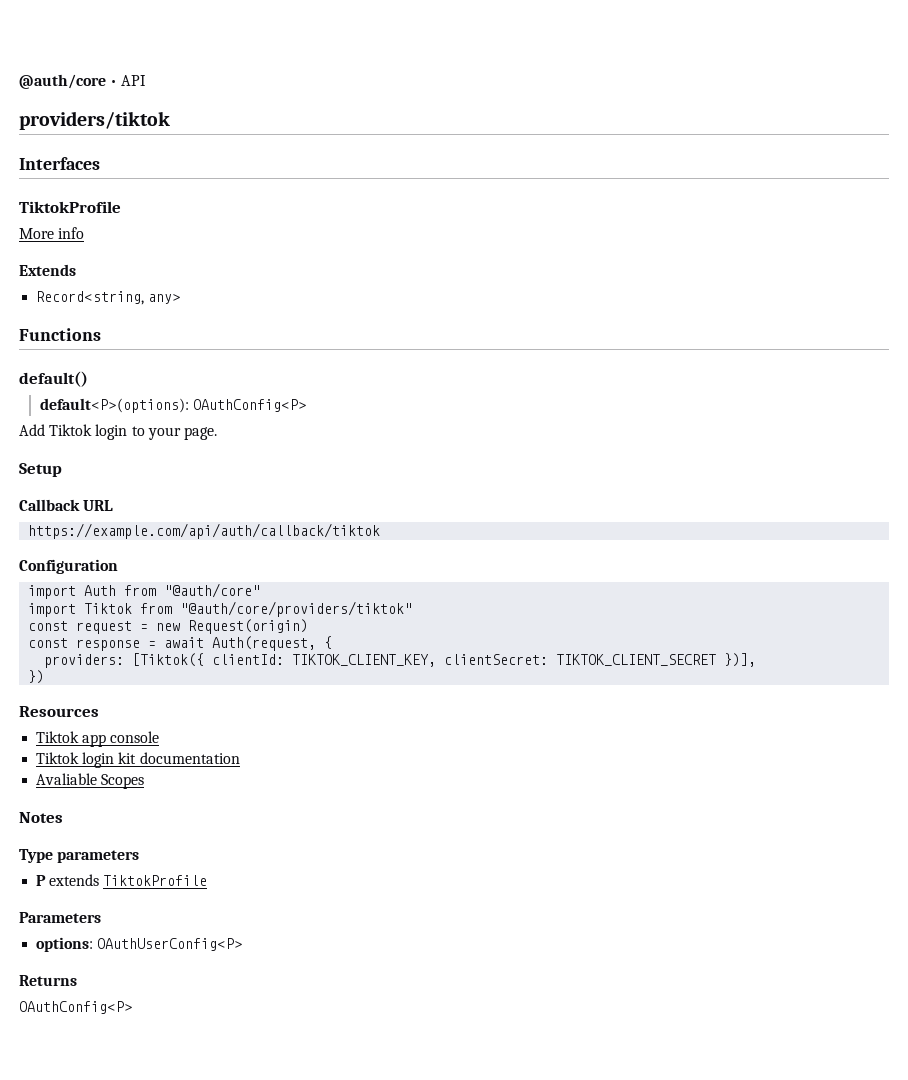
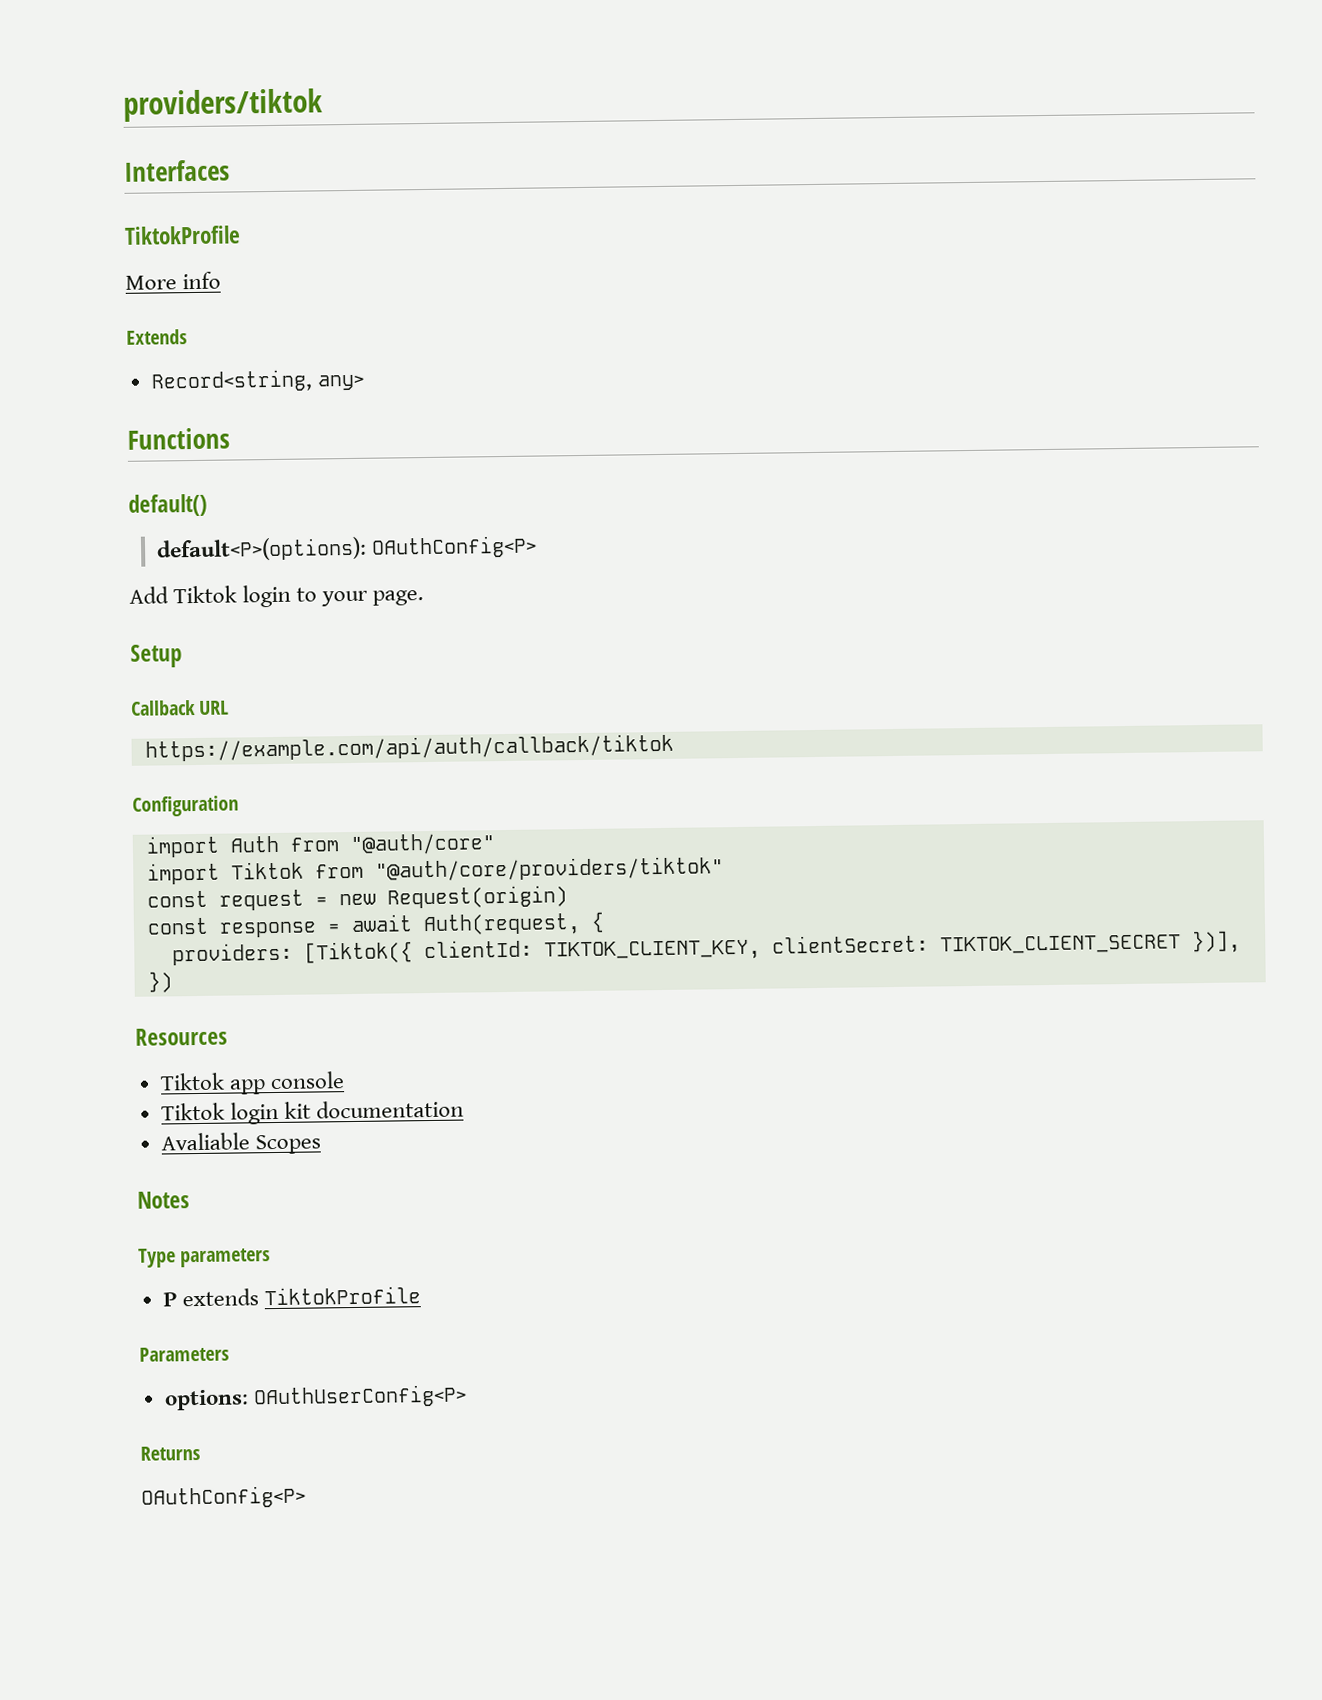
[19,74,147,89] @auth/core • API // -> (123, 105) none

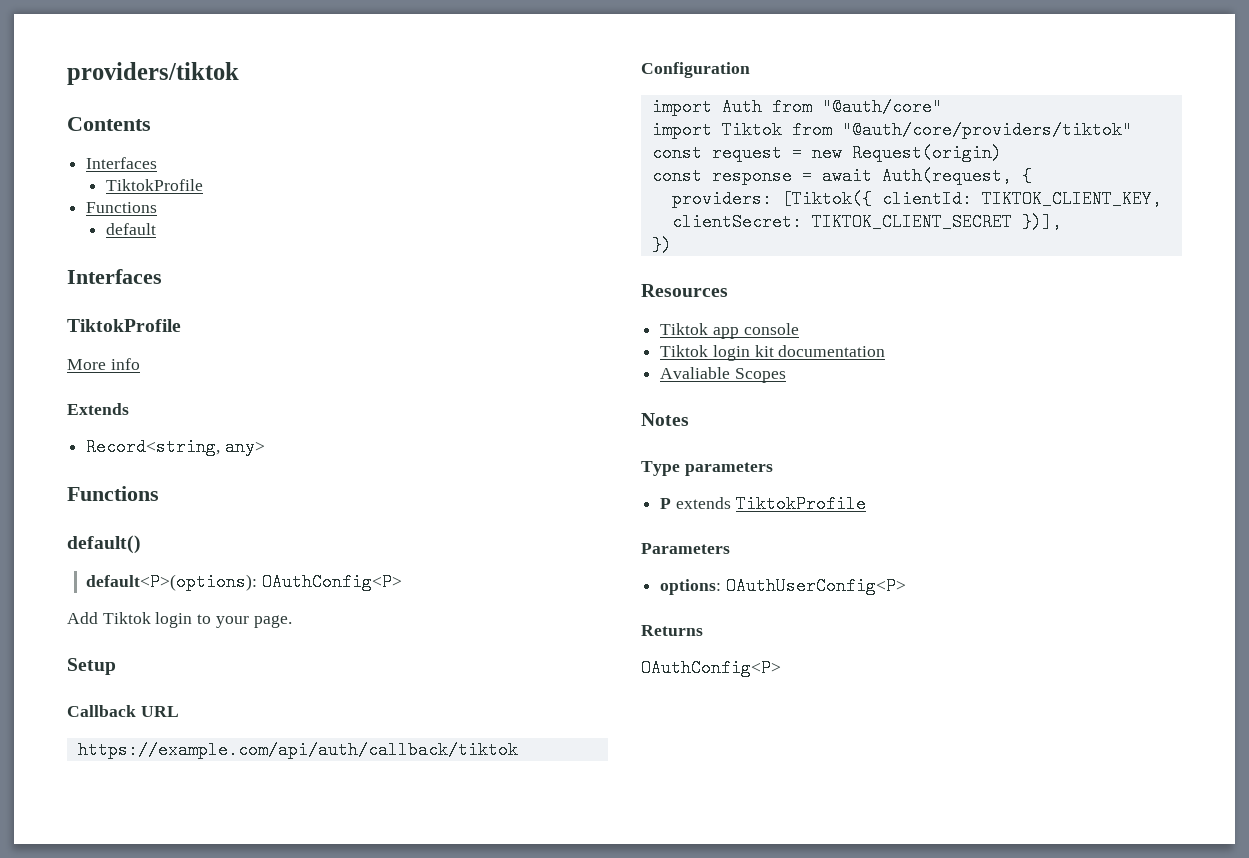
(323, 105) none -> [67,117,151,131] [86,157,158,169] [105,179,203,191] [86,202,158,213] [105,223,156,235] // Contents // Interfaces // TiktokProfile // Functions // default

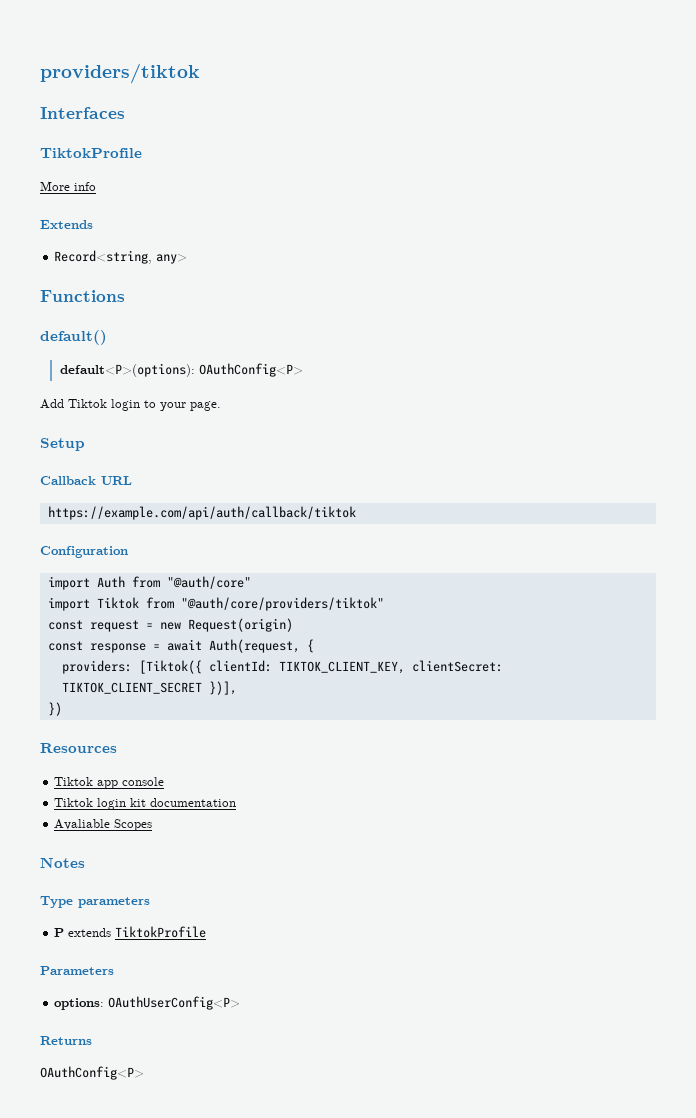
[67,117,151,131] [86,157,158,169] [105,179,203,191] [86,202,158,213] [105,223,156,235] // Contents // Interfaces // TiktokProfile // Functions // default -> (200, 73) none

